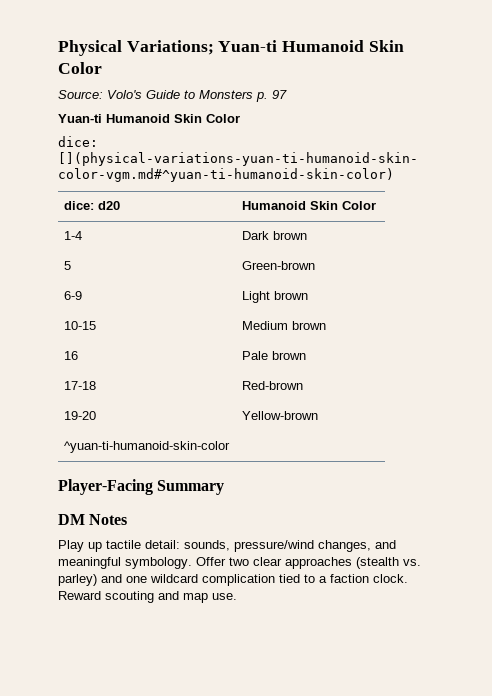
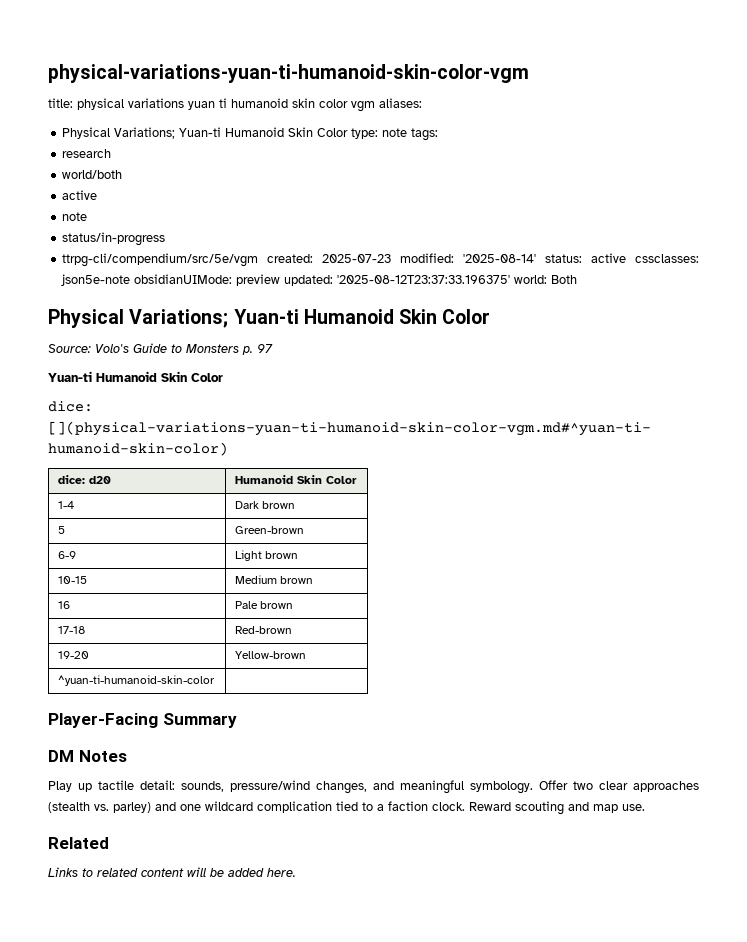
(58, 48) none -> [48,64,529,83] [48,98,422,112] [62,127,439,141] [62,149,112,158] [62,170,123,179] [62,190,98,200] [62,212,88,221] [62,232,166,246] [62,253,700,267] [61,274,578,286] physical-variations-yuan-ti-humanoid-skin-color-vgm // title: physical variations yuan ti humanoid skin color vgm aliases: // Physical Variations; Yuan-ti Humanoid Skin Color type: note tags: // research // world/both // active // note // status/in-progress // ttrpg-cli/compendium/src/5e/vgm created: 2025-07-23 modified: '2025-08-14' status: active cssclasses: json5e-note obsidianUIMode: preview updated: '2025-08-12T23:37:33.196375' world: Both //
(237, 596) none -> [48,837,109,849] [48,867,296,877] // Related // Links to related content will be added here.

